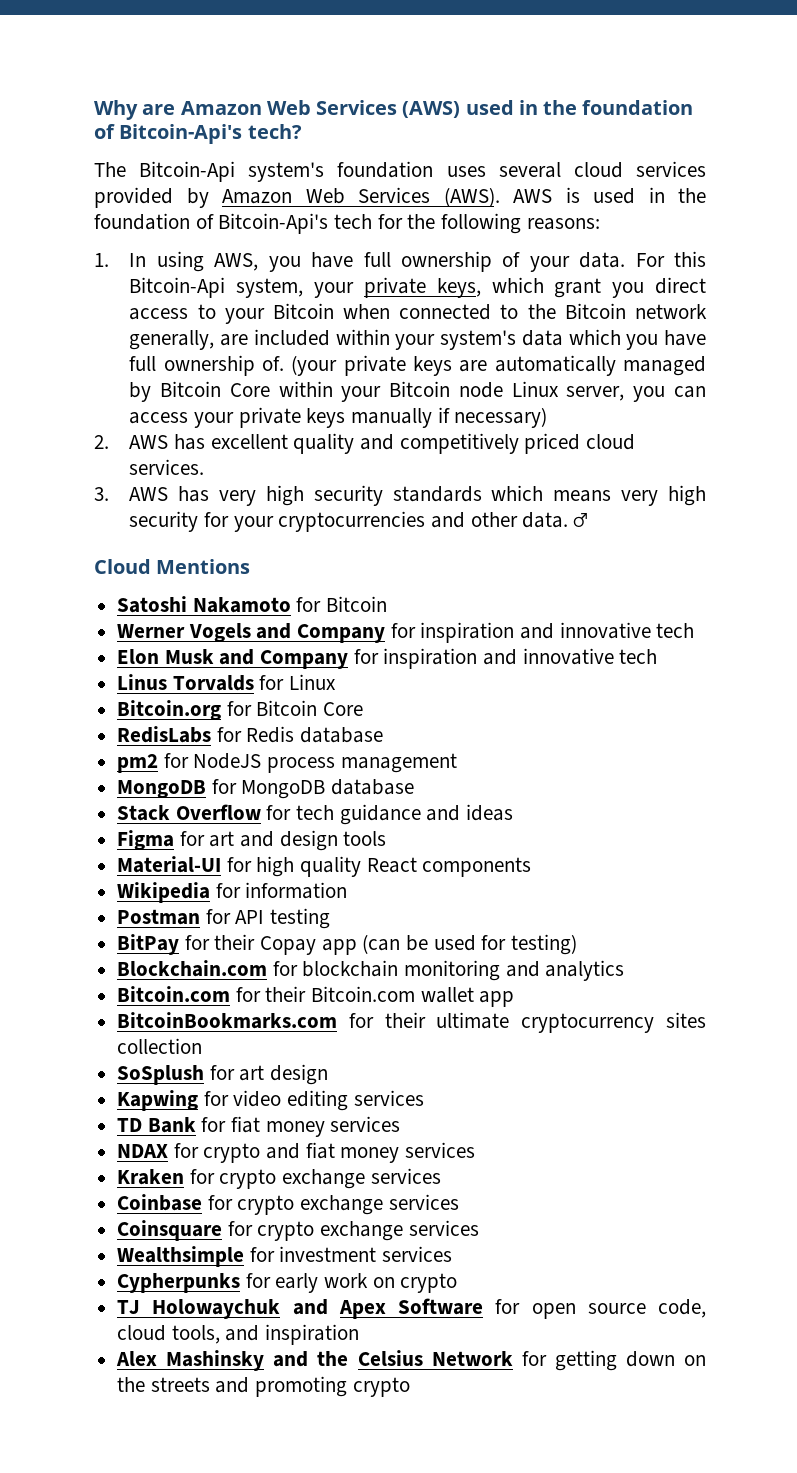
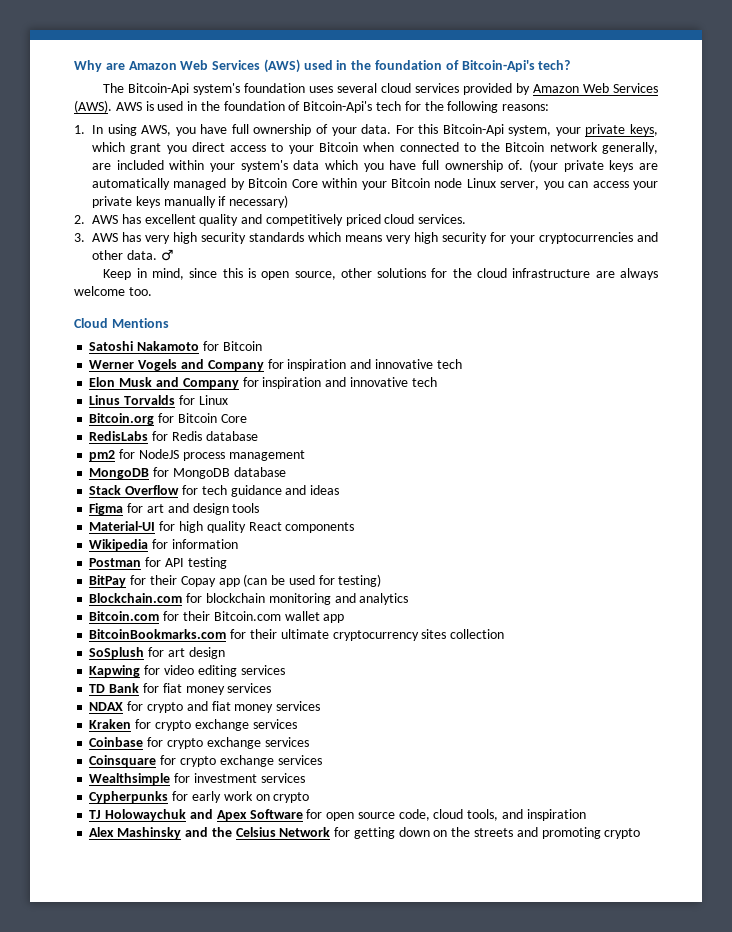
(588, 519) none -> [103,268,658,280] [74,286,152,296] // Keep in mind, since this is open source, other solutions for the cloud infrastructure are always welcome too.

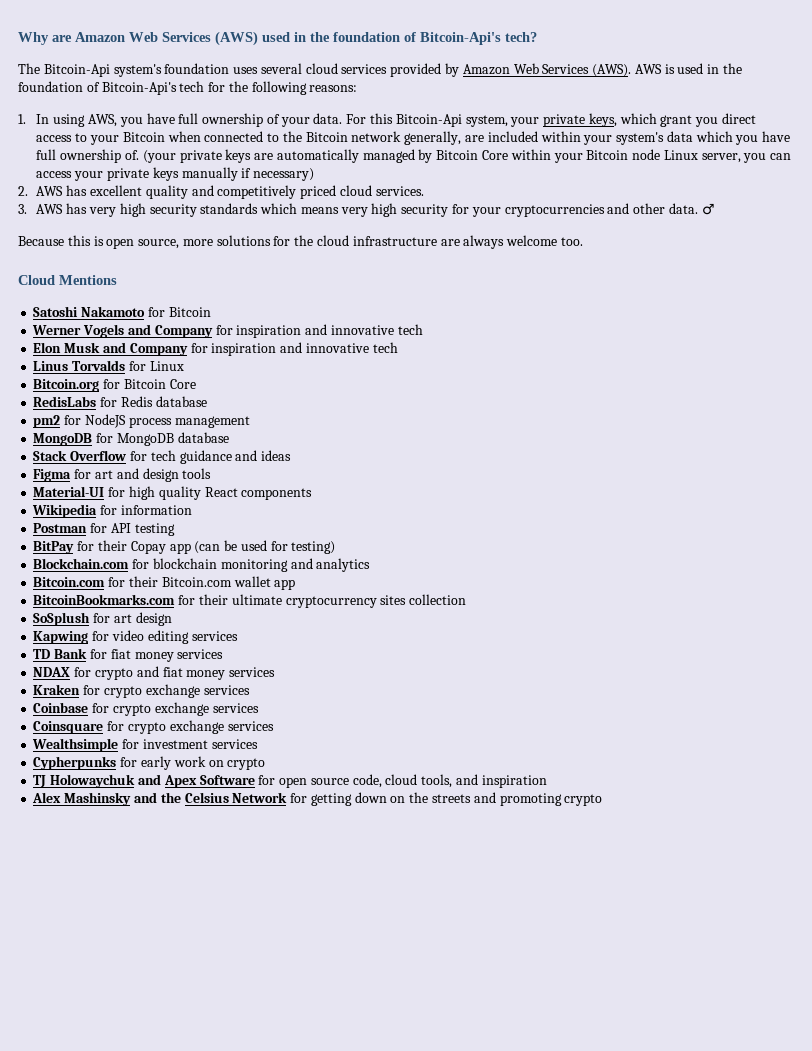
[103,268,218,280] Keep in mind, since -> [18,236,64,246] Because
[340,268,372,278] other -> [182,239,213,246] more

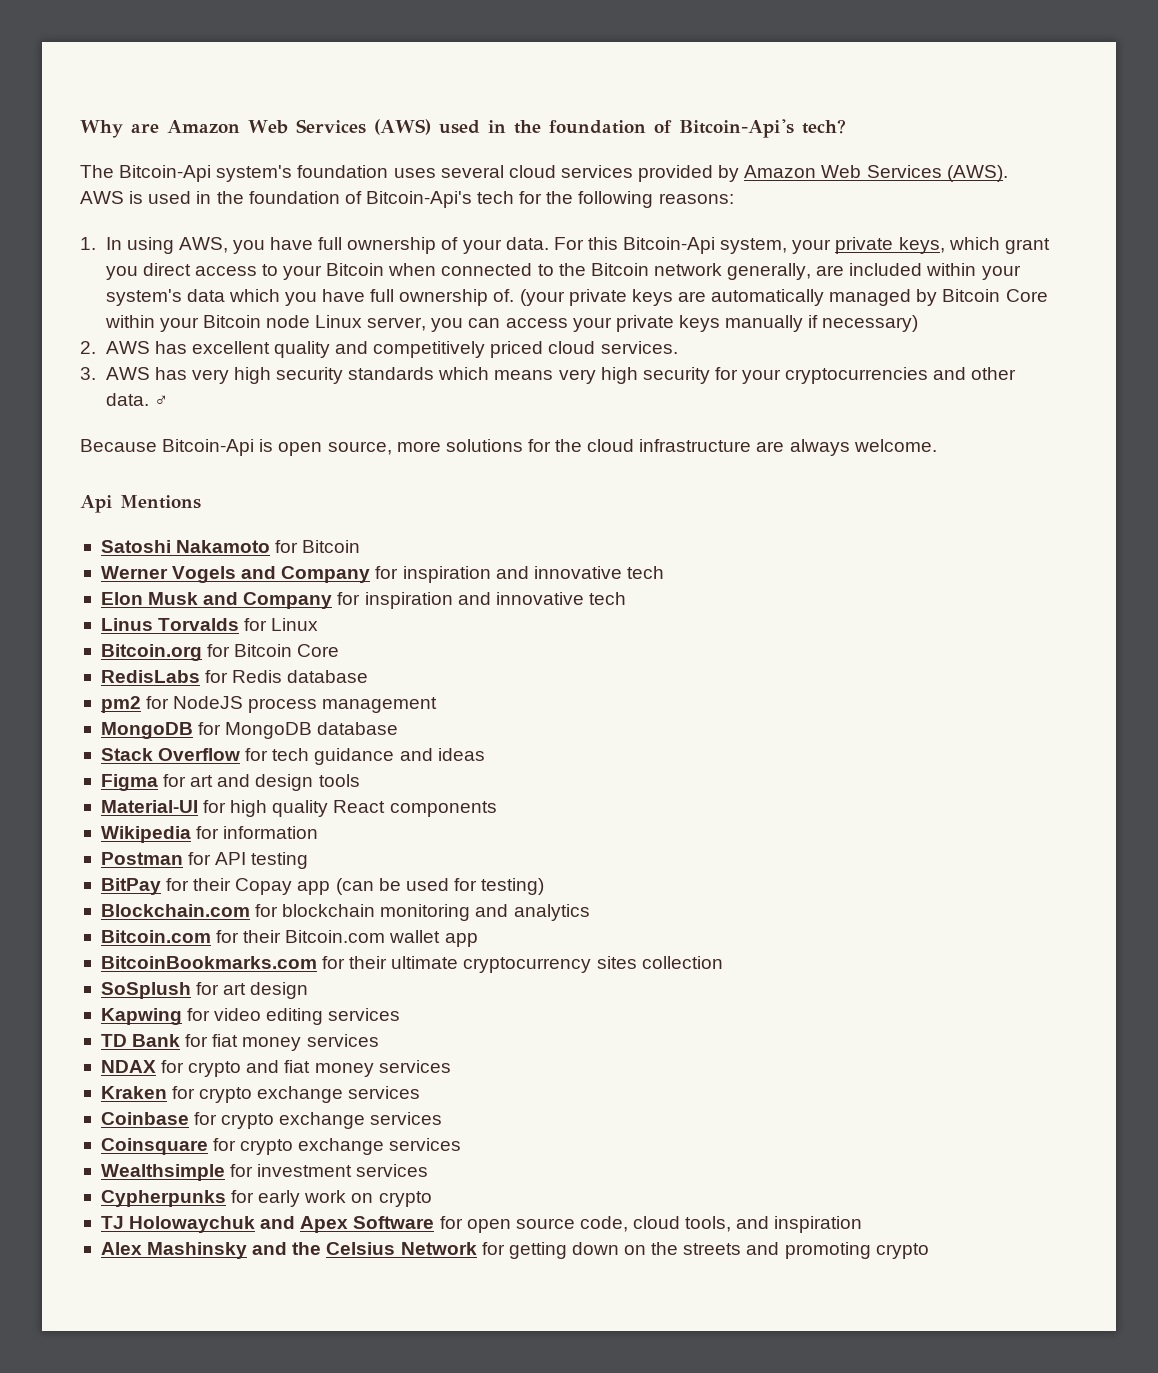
[67,235,91,246] this -> [162,439,255,456] Bitcoin-Api
[506,235,583,246] [18,275,55,285] welcome too. // Cloud -> [853,439,937,452] [80,495,112,513] welcome. // Api

